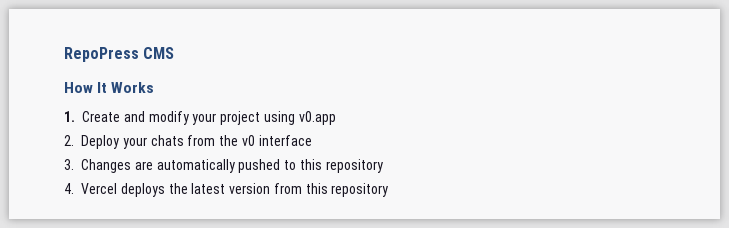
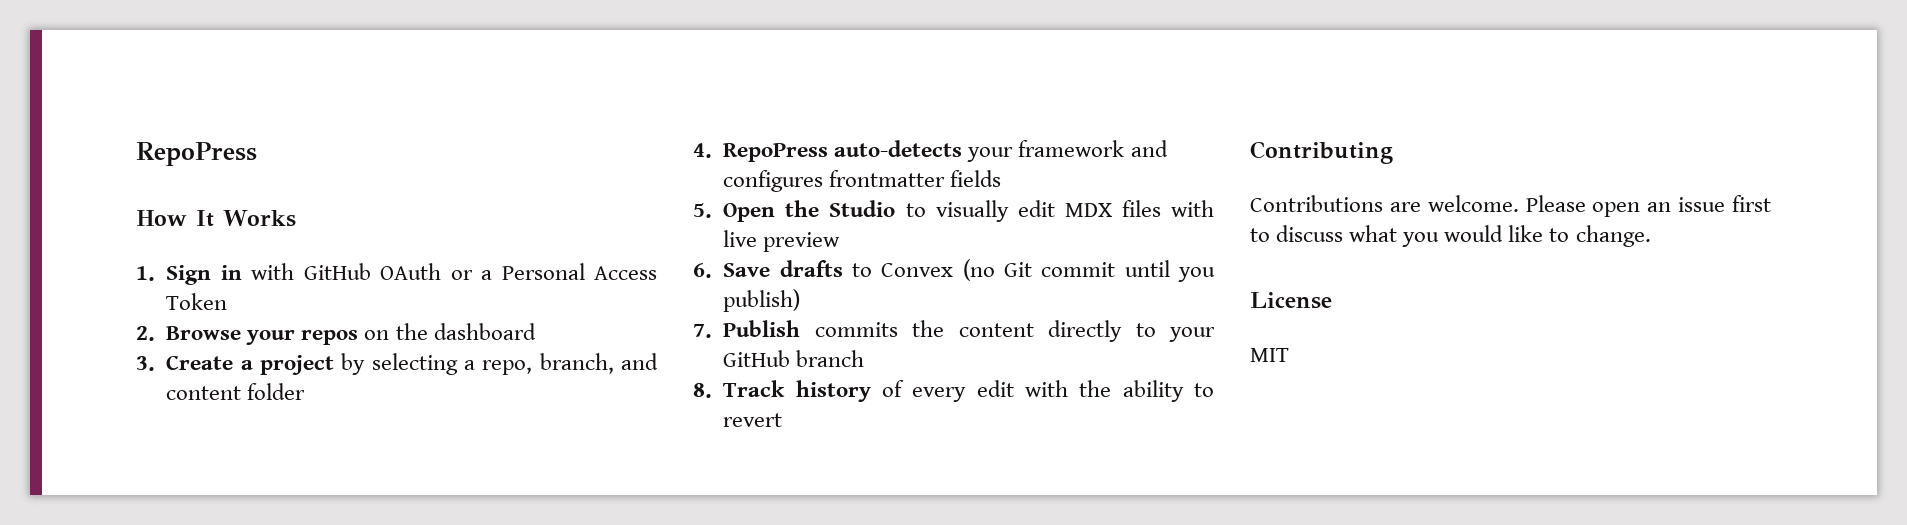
[64,47,175,62] RepoPress CMS -> [136,142,257,166] RepoPress
[82,111,336,125] [64,135,312,149] [64,159,383,173] [64,183,389,197] Create and modify your project using v0.app // 2. Deploy your chats from the v0 interface // 3. Changes are automatically pushed to this repository // 4. Vercel deploys the latest version from this repository -> [166,263,657,285] [166,293,228,310] [136,323,536,345] [136,353,658,375] [166,383,306,400] [693,140,1168,162] [723,170,1002,192] [693,200,1214,222] [723,230,841,252] [693,259,1215,282] [723,289,801,312] [693,320,1215,342] [723,350,865,367] [693,380,1214,402] [723,413,783,427] [1250,141,1393,164] [1250,195,1771,217] [1250,225,1651,247] [1250,292,1332,309] [1250,348,1289,362] Sign in with GitHub OAuth or a Personal Access Token // 2. Browse your repos on the dashboard // 3. Create a project by selecting a repo, branch, and content folder // 4. RepoPress auto-detects your framework and configures frontmatter fields // 5. Open the Studio to visually edit MDX files with live preview // 6. Save drafts to Convex (no Git commit until you publish) // 7. Publish commits the content directly to your GitHub branch // 8. Track history of every edit with the ability to revert // Contributing // Contributions are welcome. Please open an issue first to discuss what you would like to change. // License // MIT

